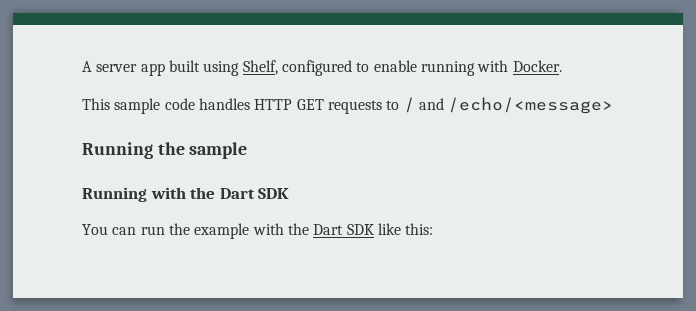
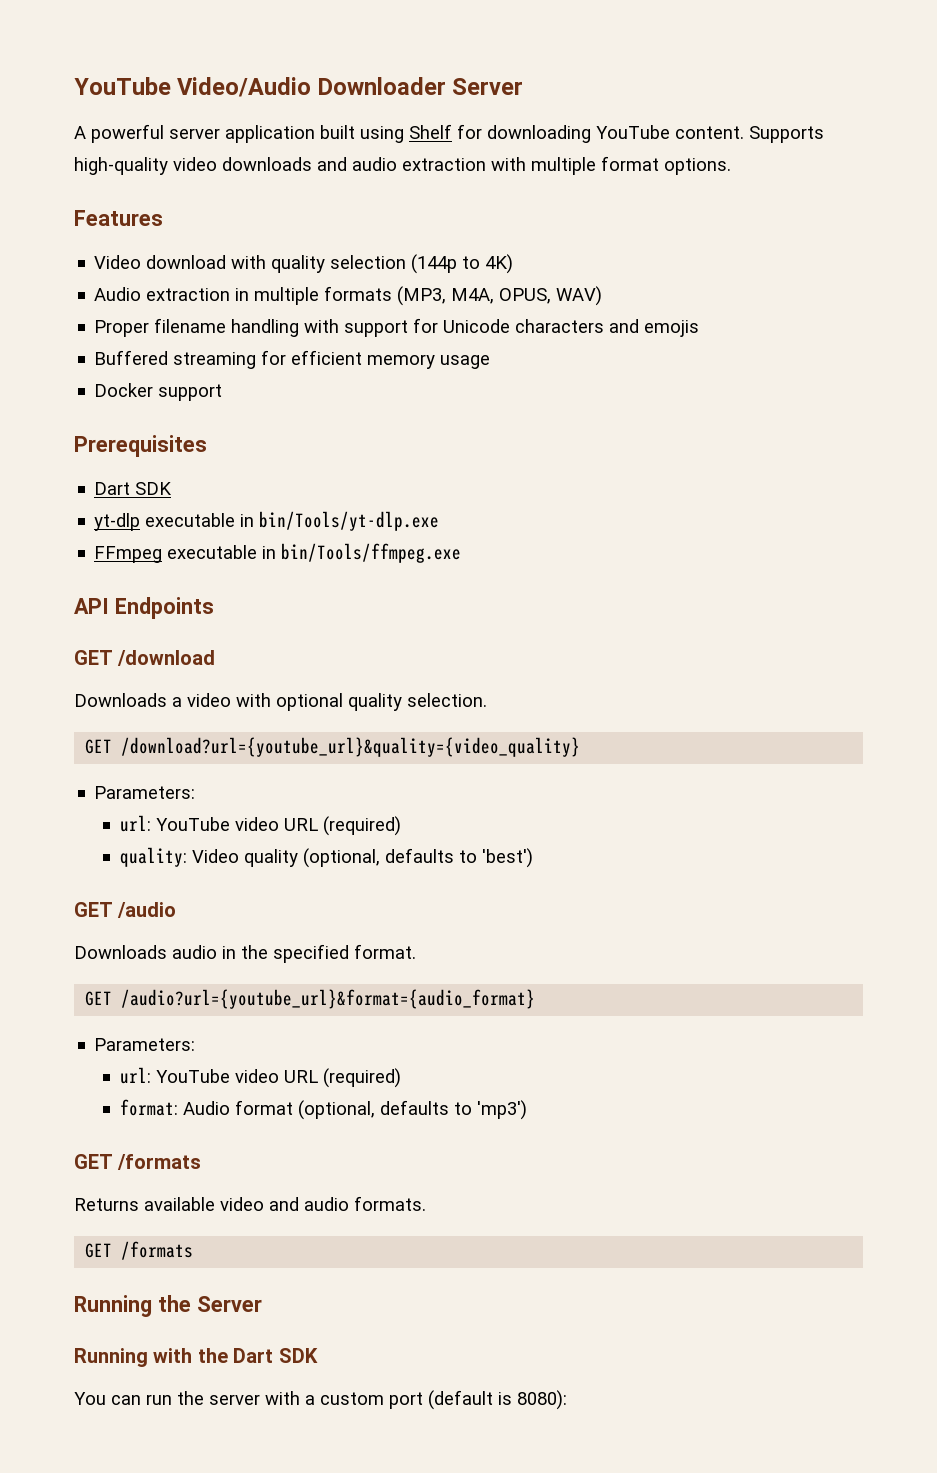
[82,60,562,76] [82,97,614,114] A server app built using Shelf, configured to enable running with Docker. // This sample code handles HTTP GET requests to / and /echo/<message> -> [74,77,524,97] [74,124,824,143] [74,156,731,175] [74,210,163,226] [94,254,514,274] [94,286,603,306] [94,318,700,337] [94,350,491,369] [94,383,223,401] [74,435,207,457] [94,482,173,495] [94,511,440,531] [94,543,462,563] [74,597,214,619] [74,650,216,666] [74,693,487,711] [85,737,581,757] [94,786,196,799] [119,815,401,836] [119,847,533,868] [74,902,177,918] [74,944,416,963] [85,989,536,1009] [94,1038,196,1051] [119,1067,401,1088] [119,1099,527,1120] [74,1154,202,1170] [74,1196,426,1211] [85,1241,194,1260] YouTube Video/Audio Downloader Server // A powerful server application built using Shelf for downloading YouTube content. Supports high-quality video downloads and audio extraction with multiple format options. // Features // Video download with quality selection (144p to 4K) // Audio extraction in multiple formats (MP3, M4A, OPUS, WAV) // Proper filename handling with support for Unicode characters and emojis // Buffered streaming for efficient memory usage // Docker support // Prerequisites // Dart SDK // yt-dlp executable in bin/Tools/yt-dlp.exe // FFmpeg executable in bin/Tools/ffmpeg.exe // API Endpoints // GET /download // Downloads a video with optional quality selection. // GET /download?url={youtube_url}&quality={video_quality} // Parameters: // url: YouTube video URL (required) // quality: Video quality (optional, defaults to 'best') // GET /audio // Downloads audio in the specified format. // GET /audio?url={youtube_url}&format={audio_format} // Parameters: // url: YouTube video URL (required) // format: Audio format (optional, defaults to 'mp3') // GET /formats // Returns available video and audio formats. // GET /formats
[189,142,248,159] sample -> [196,1296,262,1312] Server
[194,223,434,239] example with the Dart SDK like this: -> [209,1390,567,1410] server with a custom port (default is 8080):

